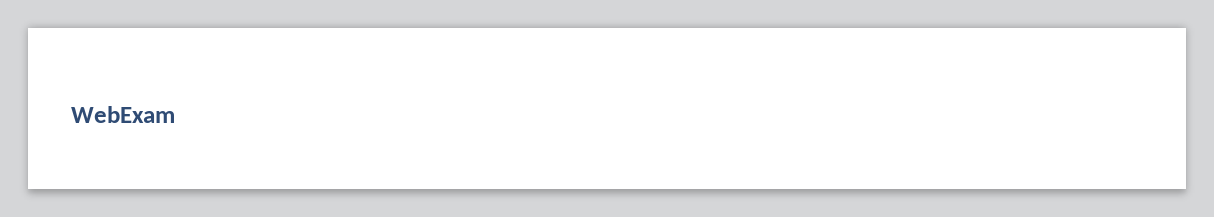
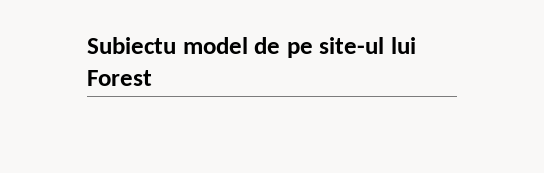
[71,106,175,123] WebExam -> [87,37,417,58] [87,70,152,86] Subiectu model de pe site-ul lui Forest

